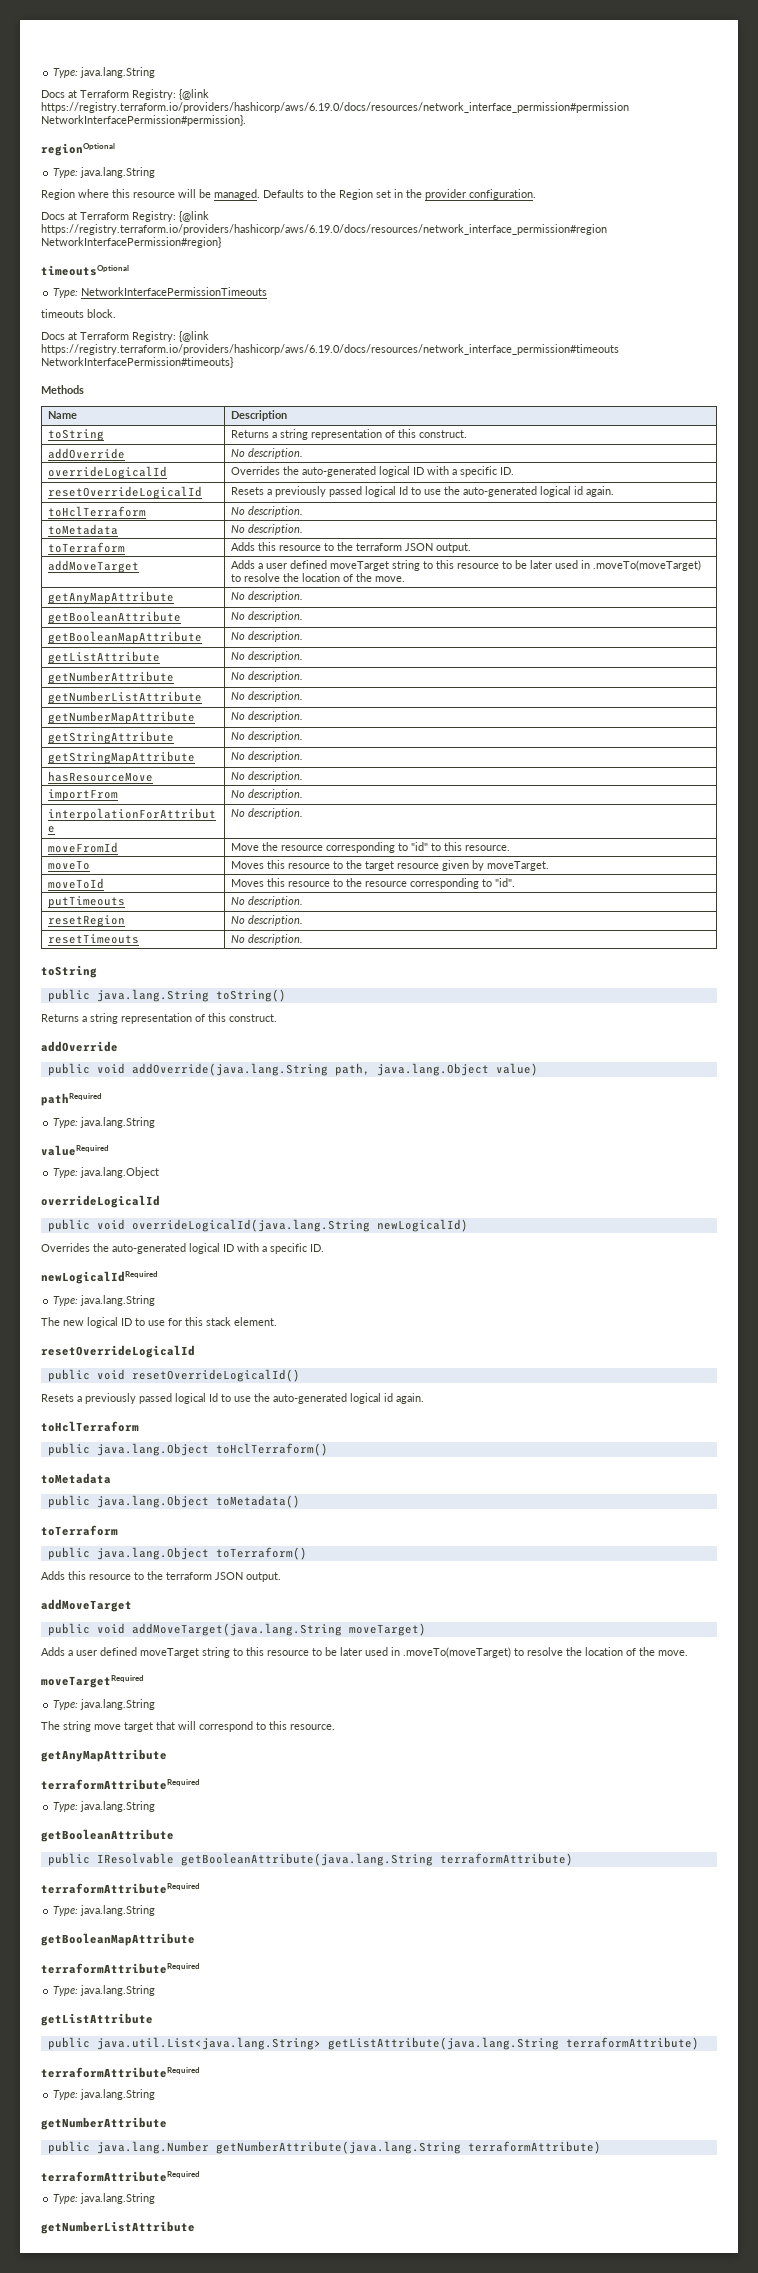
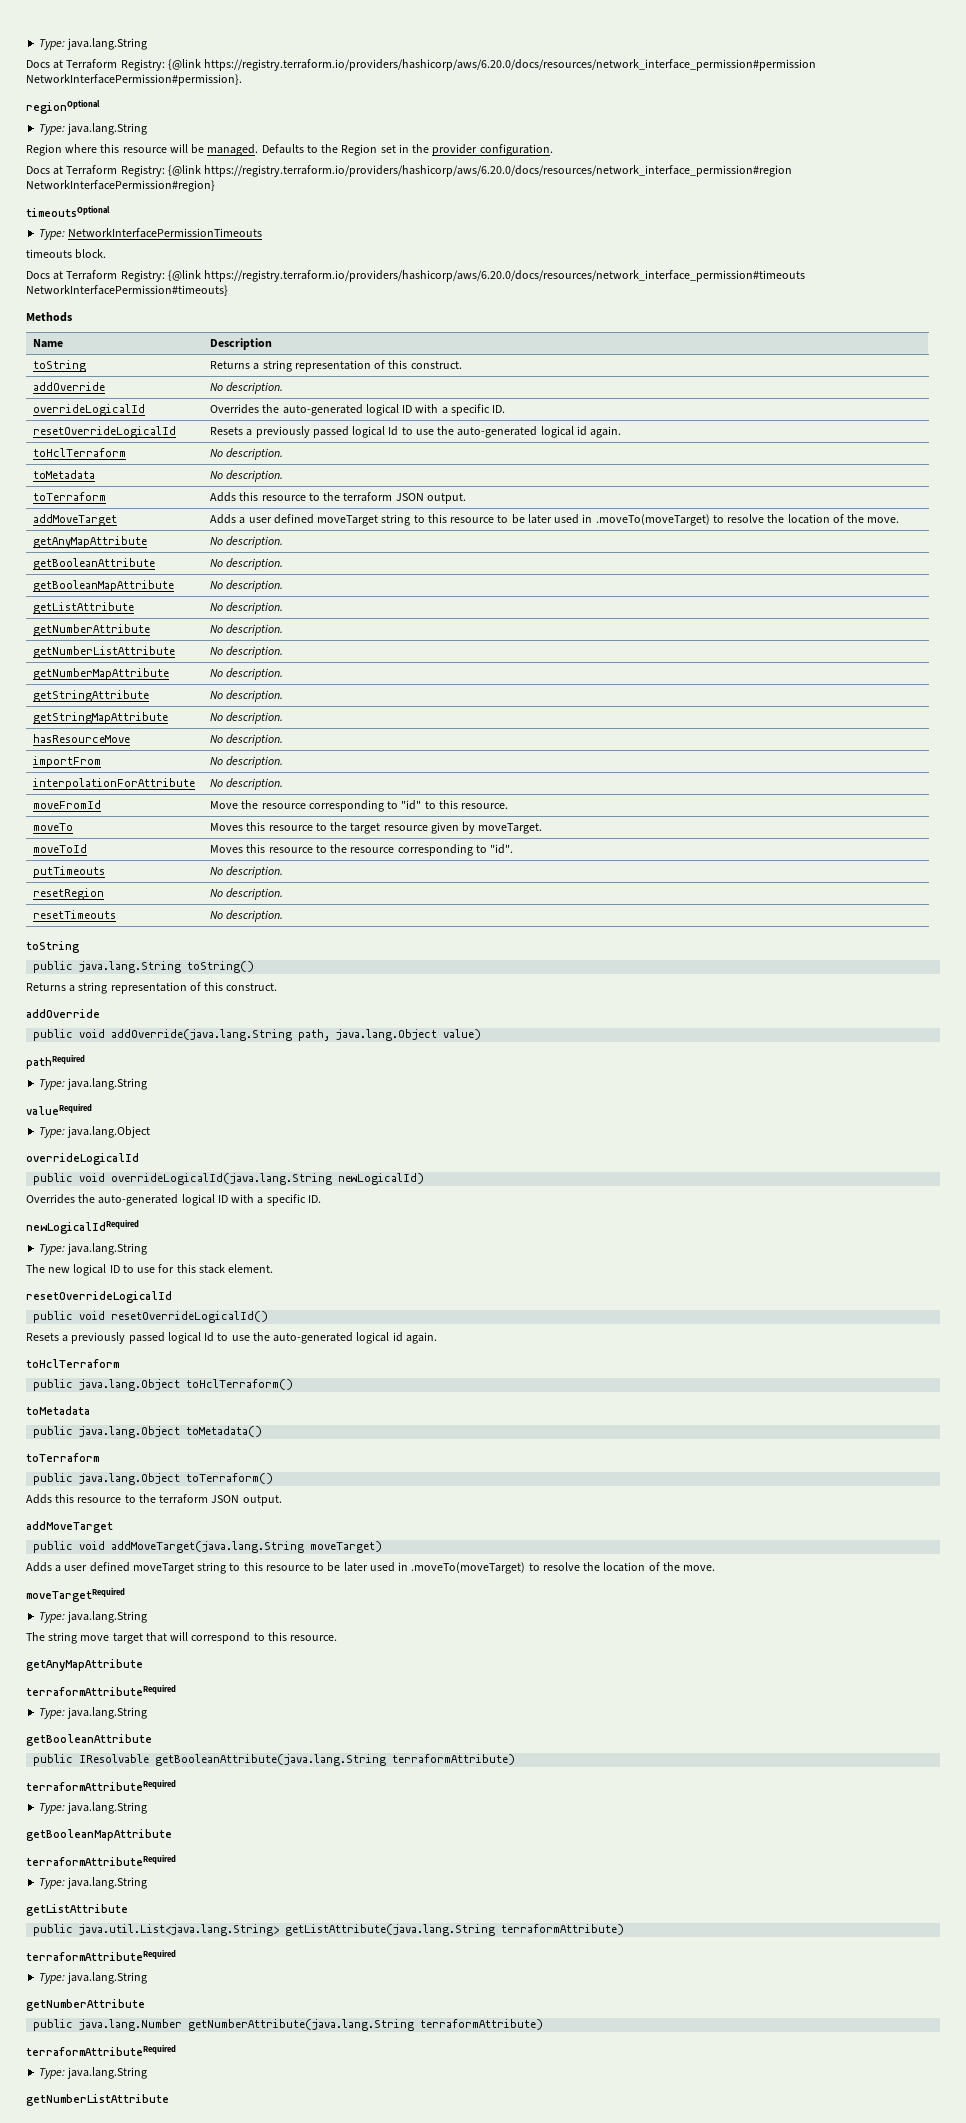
[41,102,629,113] https://registry.terraform.io/providers/hashicorp/aws/6.19.0/docs/resources/network_interface_permission#permission -> [204,59,817,71] https://registry.terraform.io/providers/hashicorp/aws/6.20.0/docs/resources/network_interface_permission#permission
[41,224,607,235] https://registry.terraform.io/providers/hashicorp/aws/6.19.0/docs/resources/network_interface_permission#region -> [204,165,793,177] https://registry.terraform.io/providers/hashicorp/aws/6.20.0/docs/resources/network_interface_permission#region
[41,344,619,355] https://registry.terraform.io/providers/hashicorp/aws/6.19.0/docs/resources/network_interface_permission#timeouts -> [204,270,806,282] https://registry.terraform.io/providers/hashicorp/aws/6.20.0/docs/resources/network_interface_permission#timeouts

